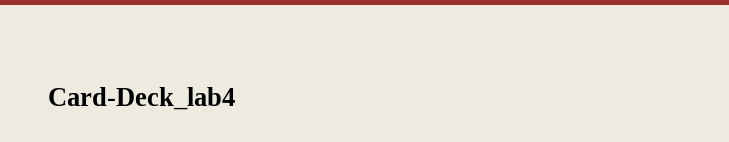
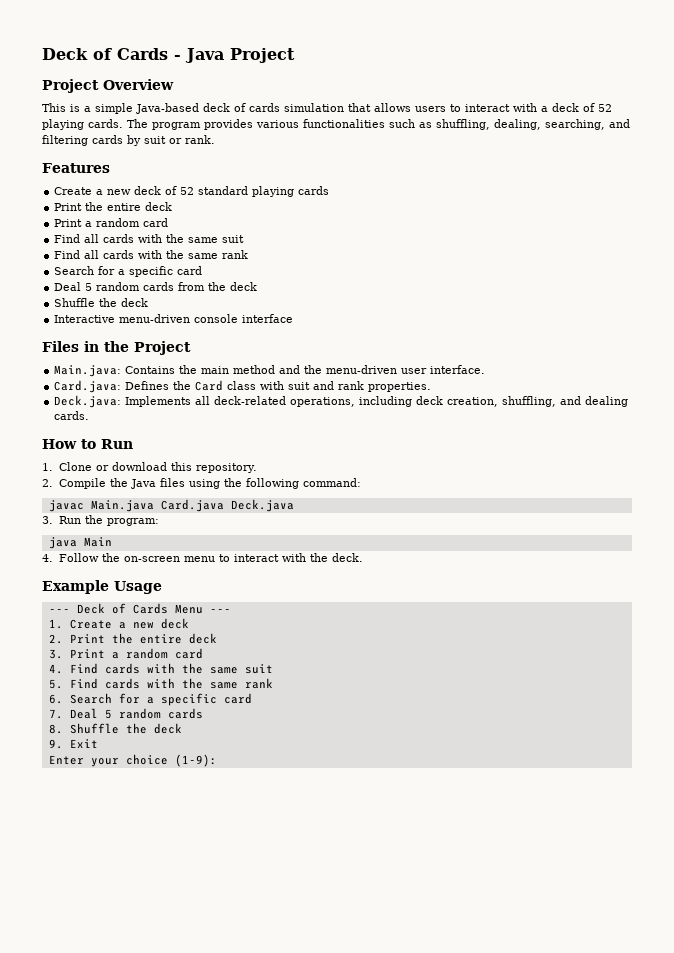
[48,87,235,110] Card-Deck_lab4 -> [42,48,295,63] [42,79,174,93] [42,103,612,114] [42,119,630,130] [42,135,215,146] [42,163,110,173] [54,186,330,197] [54,202,173,211] [54,218,169,227] [54,234,245,243] [54,250,249,259] [54,266,203,277] [54,282,258,291] [54,298,149,307] [54,314,294,323] [42,341,191,355] [54,365,486,377] [54,380,432,393] [54,395,629,408] [54,411,90,420] [42,439,133,449] [42,462,258,473] [42,478,361,489] [48,499,294,512] [42,515,159,526] [48,537,112,549] [42,553,363,562] [42,580,162,594] [48,603,231,614] [48,618,189,629] [48,633,217,644] [48,648,203,659] [48,663,273,674] [48,678,273,689] [48,693,252,706] [48,708,203,719] [48,723,182,734] [48,739,98,749] [48,754,217,767] Deck of Cards - Java Project // Project Overview // This is a simple Java-based deck of cards simulation that allows users to interact with a deck of 52 playing cards. The program provides various functionalities such as shuffling, dealing, searching, and filtering cards by suit or rank. // Features // Create a new deck of 52 standard playing cards // Print the entire deck // Print a random card // Find all cards with the same suit // Find all cards with the same rank // Search for a specific card // Deal 5 random cards from the deck // Shuffle the deck // Interactive menu-driven console interface // Files in the Project // Main.java: Contains the main method and the menu-driven user interface. // Card.java: Defines the Card class with suit and rank properties. // Deck.java: Implements all deck-related operations, including deck creation, shuffling, and dealing cards. // How to Run // 1. Clone or download this repository. // 2. Compile the Java files using the following command: // javac Main.java Card.java Deck.java // 3. Run the program: // java Main // 4. Follow the on-screen menu to interact with the deck. // Example Usage // --- Deck of Cards Menu --- // 1. Create a new deck // 2. Print the entire deck // 3. Print a random card // 4. Find cards with the same suit // 5. Find cards with the same rank // 6. Search for a specific card // 7. Deal 5 random cards // 8. Shuffle the deck // 9. Exit // Enter your choice (1-9):

